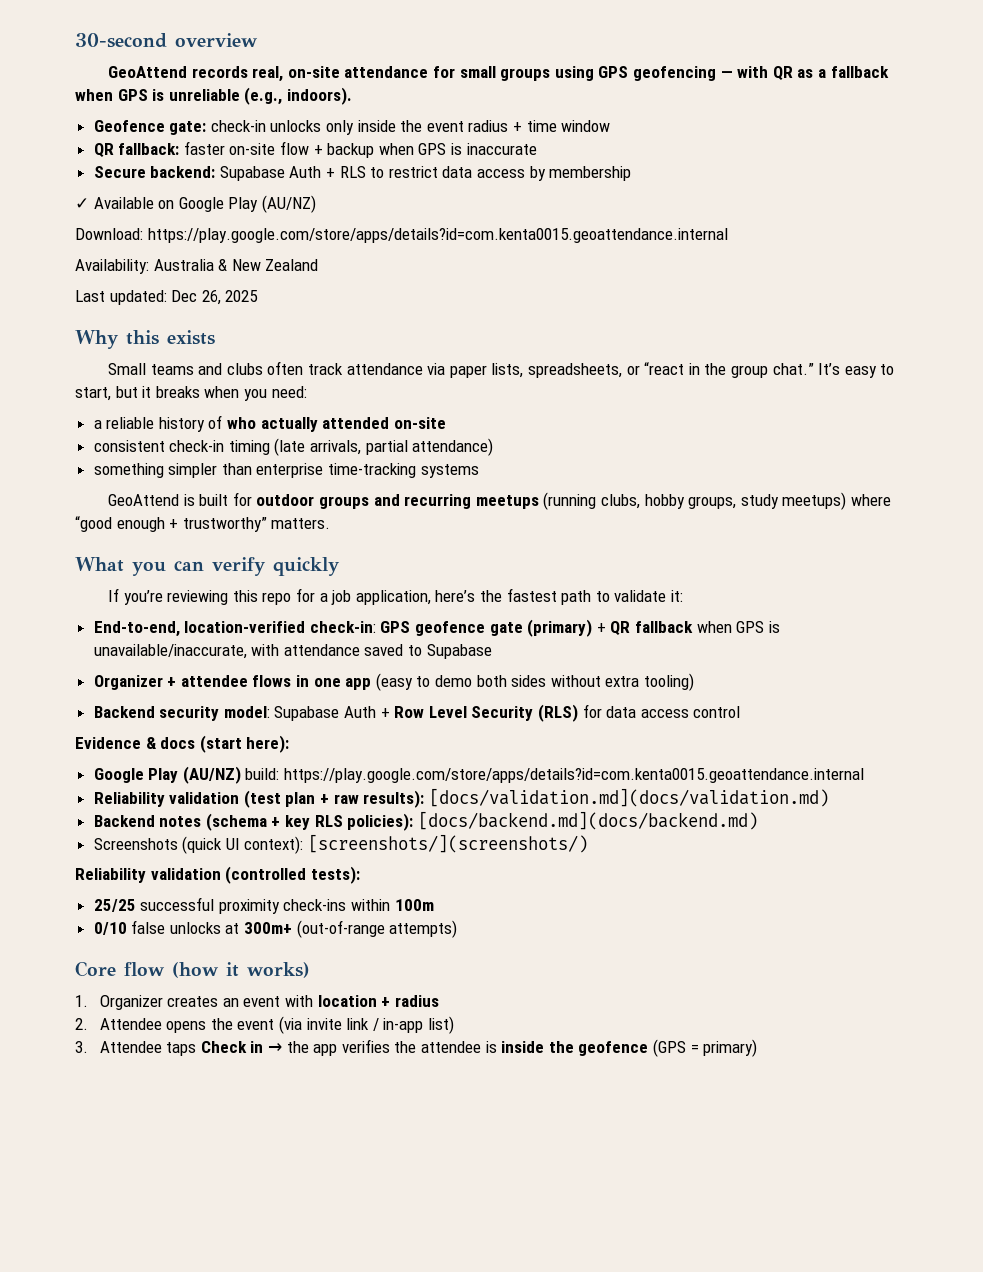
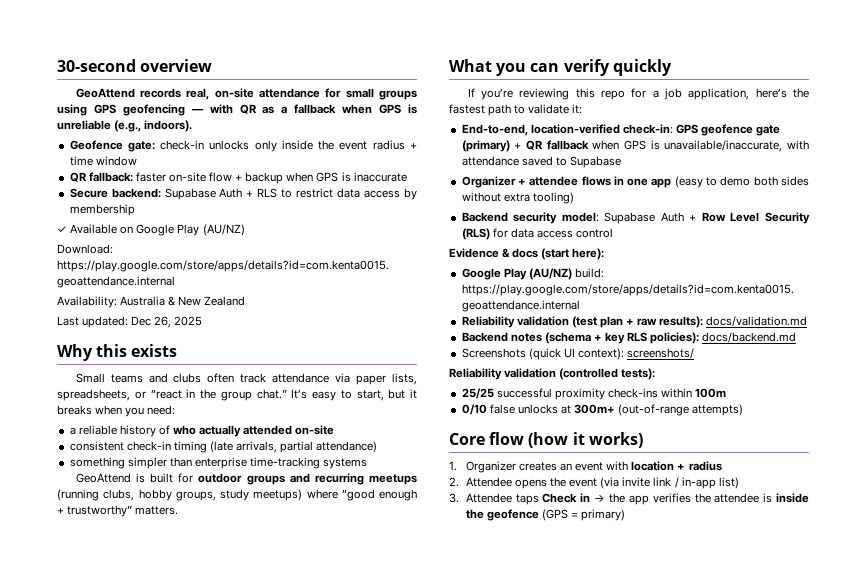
[428,788,829,807] [docs/validation.md](docs/validation.md) -> [706,316,808,327] docs/validation.md
[417,811,758,830] [docs/backend.md](docs/backend.md) -> [702,332,797,343] docs/backend.md
[308,834,589,853] [screenshots/](screenshots/) -> [627,348,695,359] screenshots/

